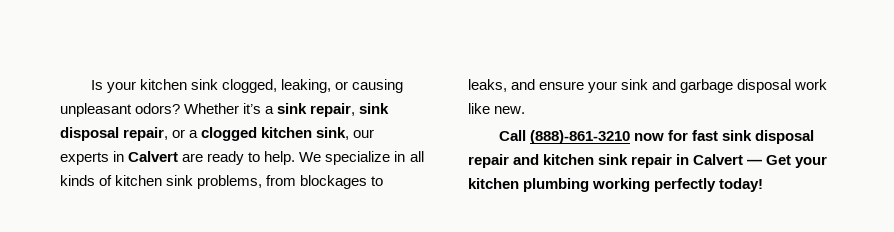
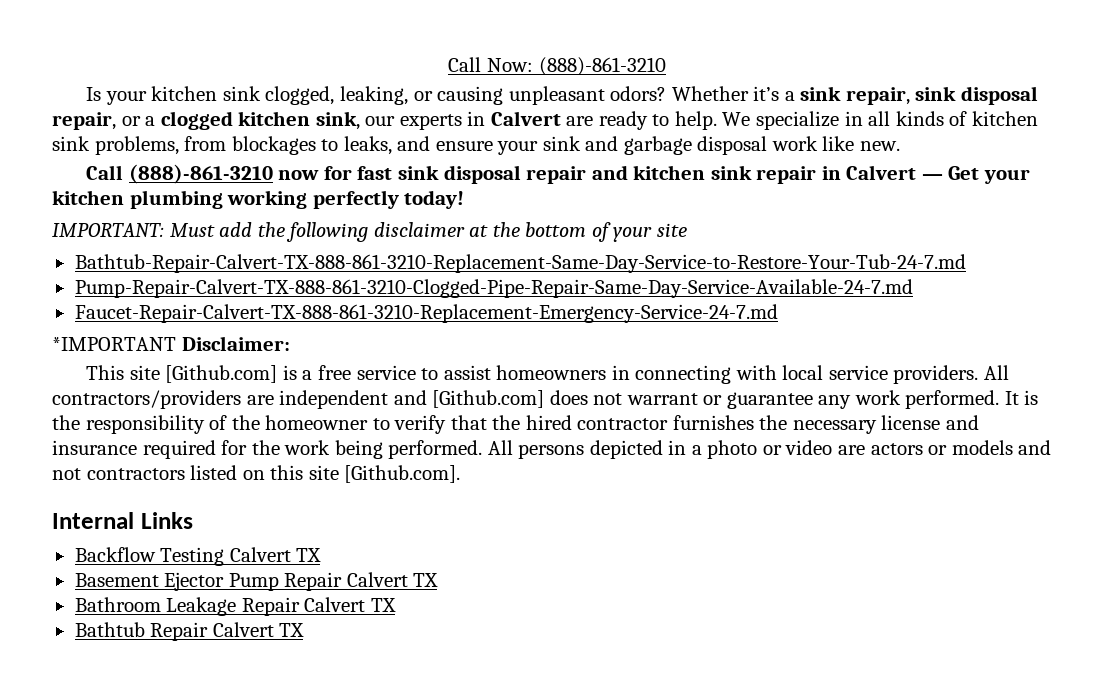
(90, 85) none -> [448,57,666,76] Call Now: (888)-861-3210 //
(764, 185) none -> [52,222,687,242] [74,254,966,273] [74,279,913,298] [74,304,778,323] [52,336,290,351] [86,365,1009,384] [52,390,1039,409] [52,415,980,434] [52,440,1052,459] [52,465,461,483] [52,512,193,529] [74,547,322,566] [74,572,439,591] [74,597,396,616] [74,622,305,641] // IMPORTANT: Must add the following disclaimer at the bottom of your site // Bathtub-Repair-Calvert-TX-888-861-3210-Replacement-Same-Day-Service-to-Restore-Your-Tub-24-7.md // Pump-Repair-Calvert-TX-888-861-3210-Clogged-Pipe-Repair-Same-Day-Service-Available-24-7.md // Faucet-Repair-Calvert-TX-888-861-3210-Replacement-Emergency-Service-24-7.md // *IMPORTANT Disclaimer: // This site [Github.com] is a free service to assist homeowners in connecting with local service providers. All contractors/providers are independent and [Github.com] does not warrant or guarantee any work performed. It is the responsibility of the homeowner to verify that the hired contractor furnishes the necessary license and insurance required for the work being performed. All persons depicted in a photo or video are actors or models and not contractors listed on this site [Github.com]. // Internal Links // Backflow Testing Calvert TX // Basement Ejector Pump Repair Calvert TX // Bathroom Leakage Repair Calvert TX // Bathtub Repair Calvert TX

